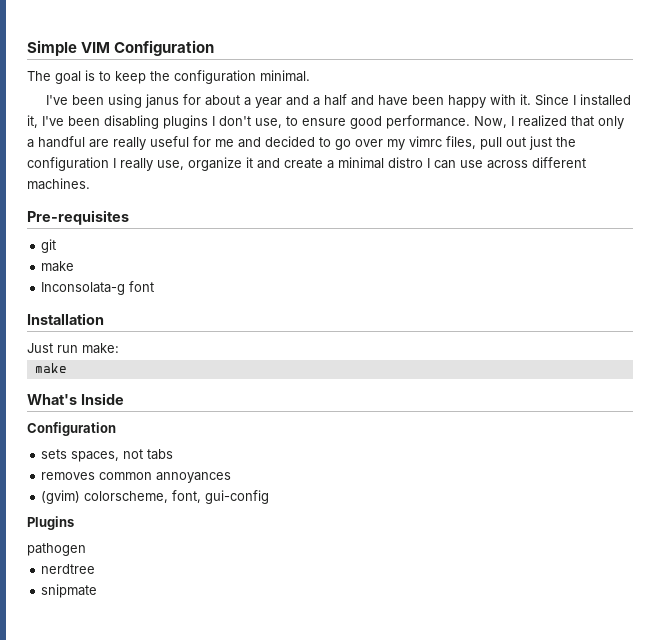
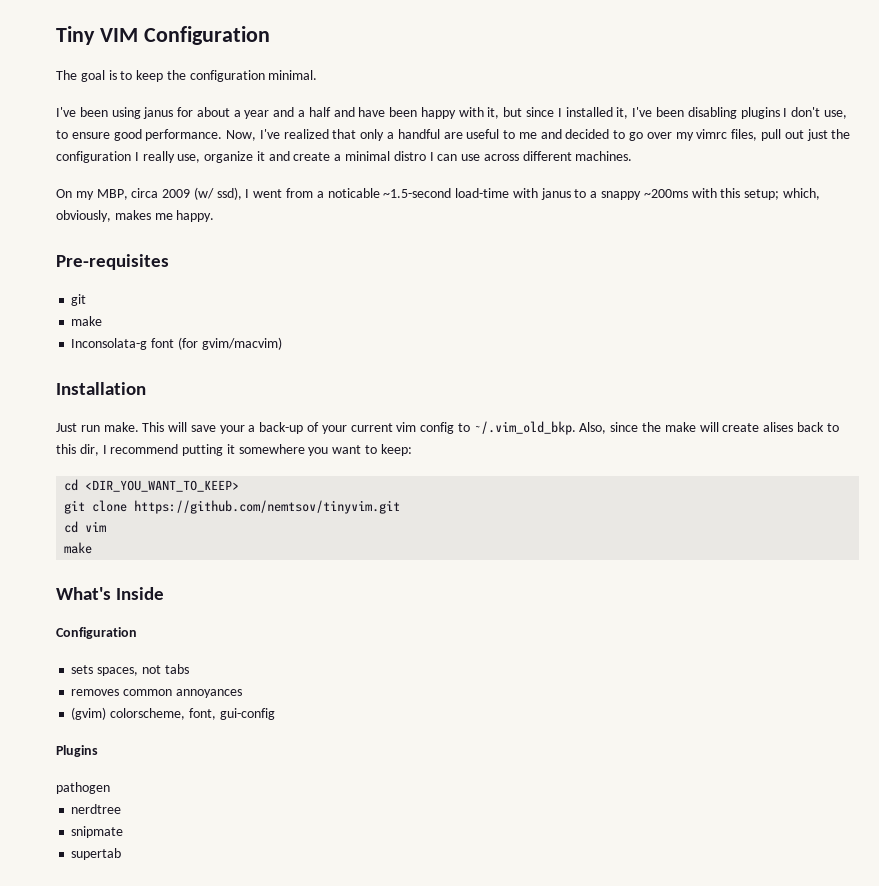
[27,40,77,56] Simple -> [56,26,95,45] Tiny
[520,94,570,106] it. Since -> [487,107,555,119] it, but since
[511,116,514,126] I -> [259,129,280,139] I've
[113,136,211,150] really useful for -> [466,129,516,139] useful to
(90, 184) none -> [56,187,820,200] [56,210,215,222] // On my MBP, circa 2009 (w/ ssd), I went from a noticable ~1.5-second load-time with janus to a snappy ~200ms with this setup; which, obviously, makes me happy.
(155, 286) none -> [177,337,282,350] (for gvim/macvim)
[82,343,119,354] make: -> [103,421,839,435] [56,444,412,456] [64,479,240,492] [64,500,401,514] [64,521,107,533] make. This will save your a back-up of your current vim config to ~/.vim_old_bkp. Also, since the make will create alises back to this dir, I recommend putting it somewhere you want to keep: // cd <DIR_YOU_WANT_TO_KEEP> // git clone https://github.com/nemtsov/tinyvim.git // cd vim
(98, 591) none -> [71,848,122,860] // supertab

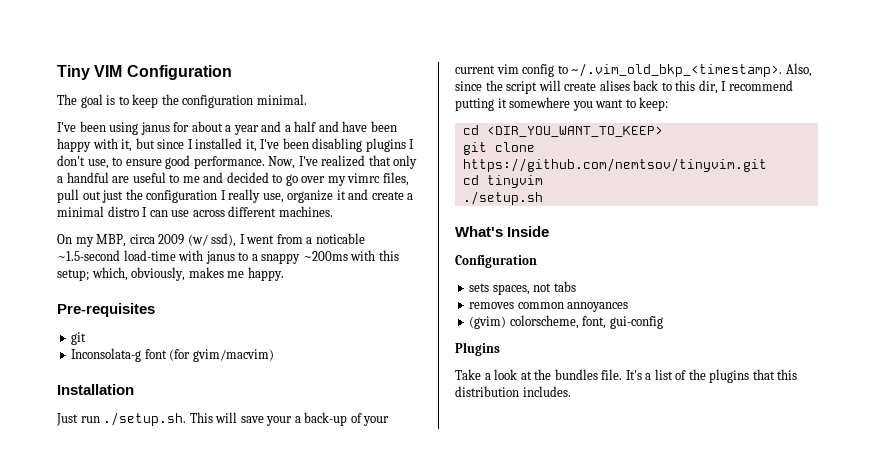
[71,316,103,326] // make -> (87, 338) none
[103,422,139,432] make. -> [103,412,187,426] ./setup.sh.
[473,421,576,435] ~/.vim_old_bkp. -> [571,63,783,77] ~/.vim_old_bkp_<timestamp>.
[664,422,696,432] make -> [506,81,538,94] script
[85,521,107,532] [64,542,93,554] vim // make -> [486,175,543,188] [462,191,543,205] tinyvim // ./setup.sh
[56,782,110,794] [71,804,122,814] [71,826,124,838] [71,848,122,860] pathogen // nerdtree // snipmate // supertab -> [455,369,798,383] [455,386,571,397] Take a look at the bundles file. It's a list of the plugins that this distribution includes.

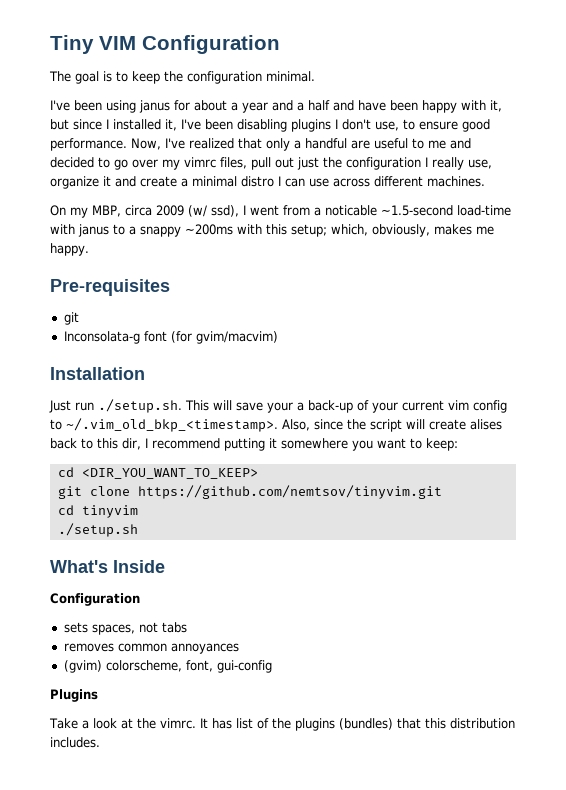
[554,369,652,380] bundles file. It's a -> [159,718,232,729] vimrc. It has
(750, 376) none -> [338,718,393,730] (bundles)

